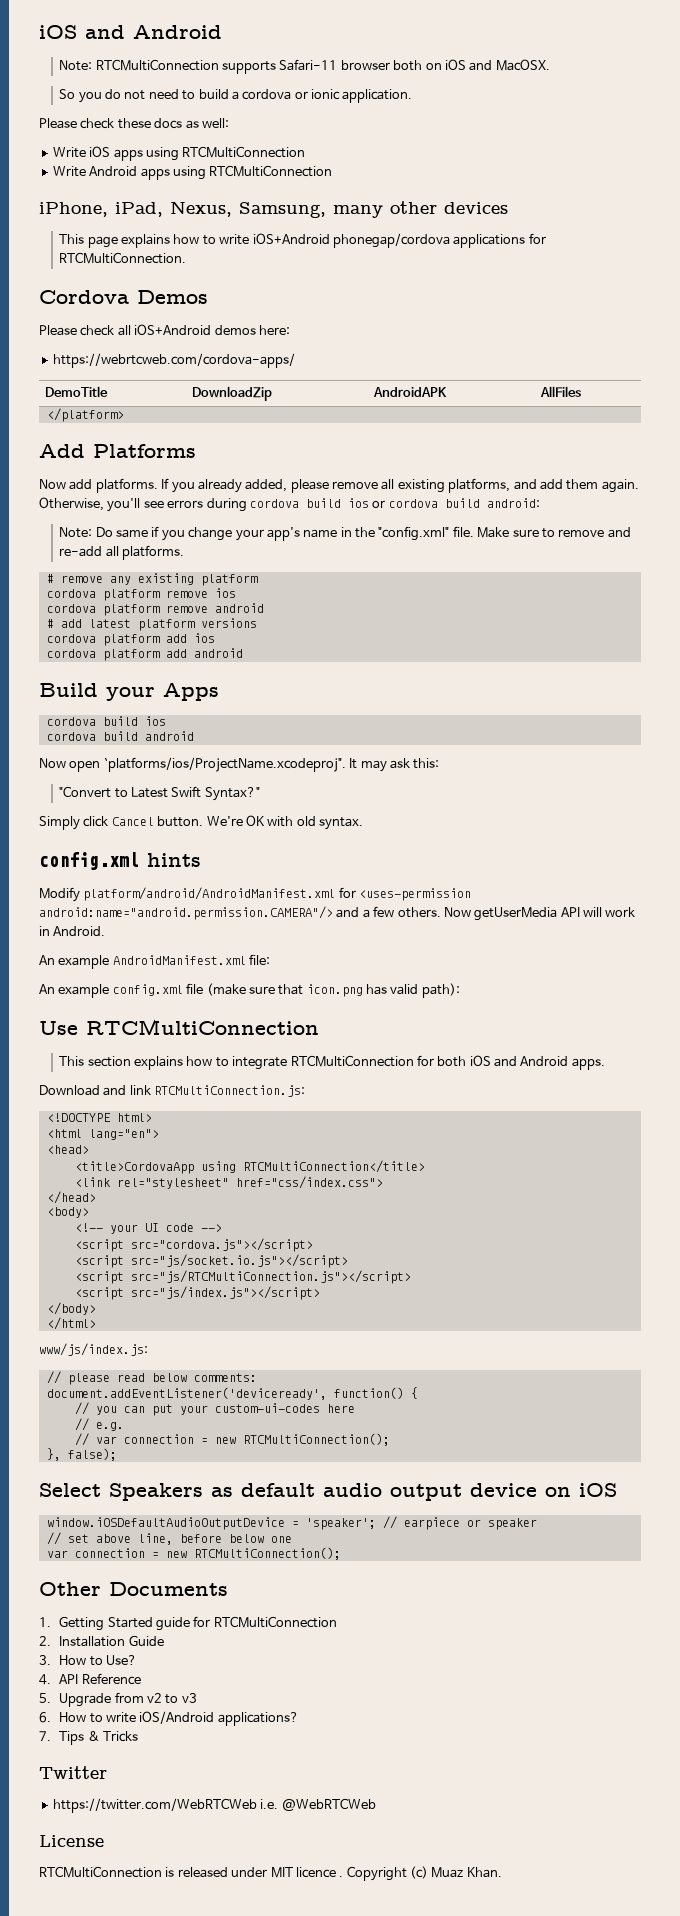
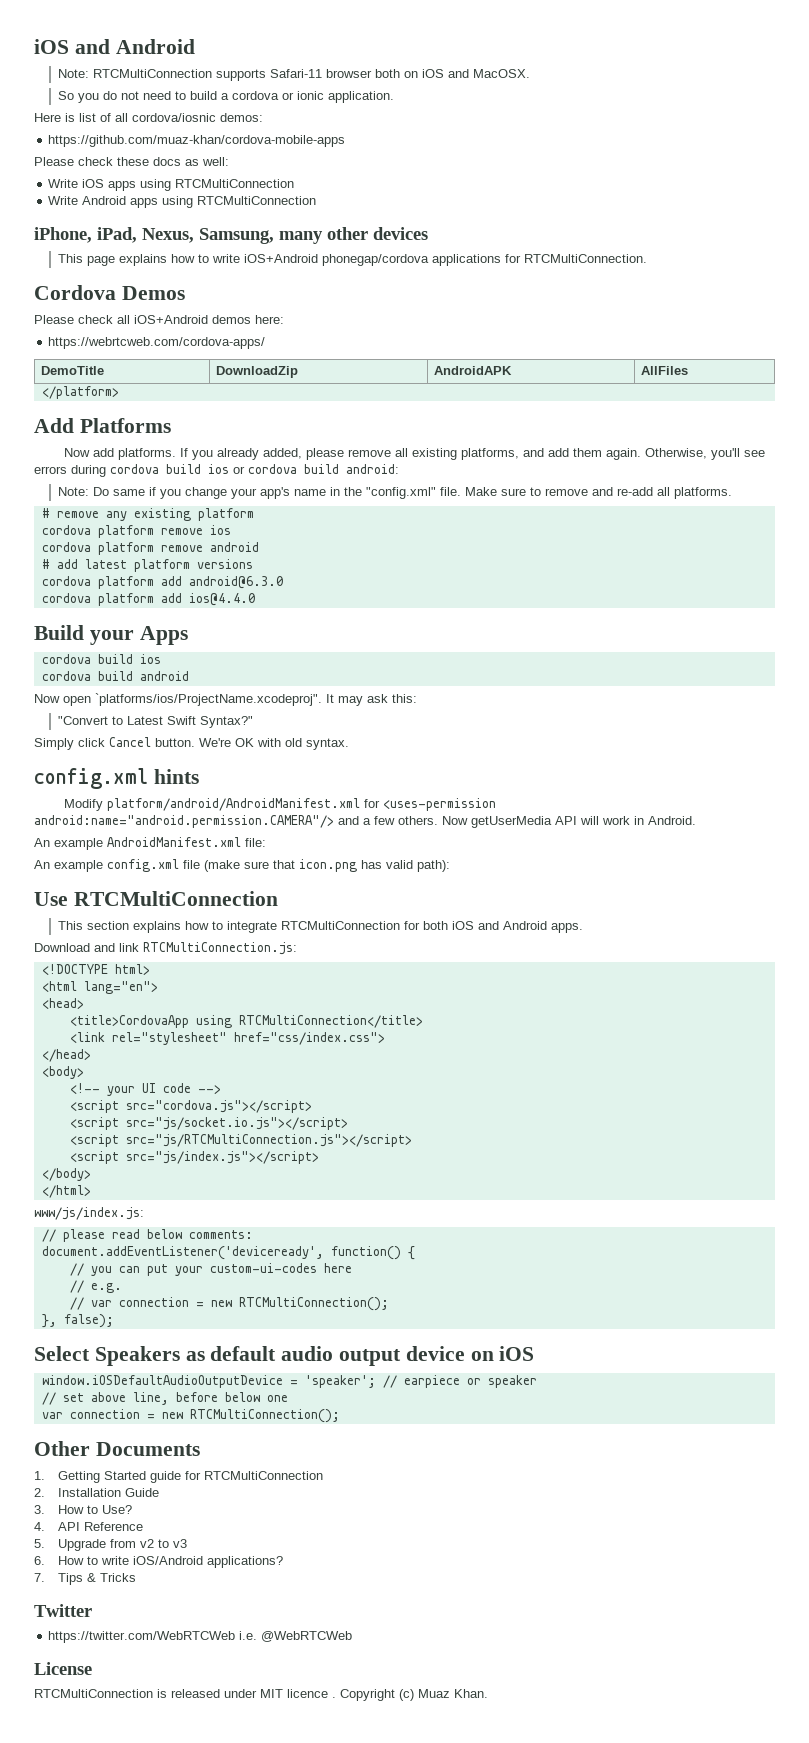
(413, 96) none -> [34,113,263,122] [48,135,346,147] // Here is list of all cordova/iosnic demos: // https://github.com/muaz-khan/cordova-mobile-apps
[193,633,215,643] [46,648,243,661] ios // cordova platform add android -> [188,576,283,589] [41,593,255,606] android@6.3.0 // cordova platform add ios@4.4.0

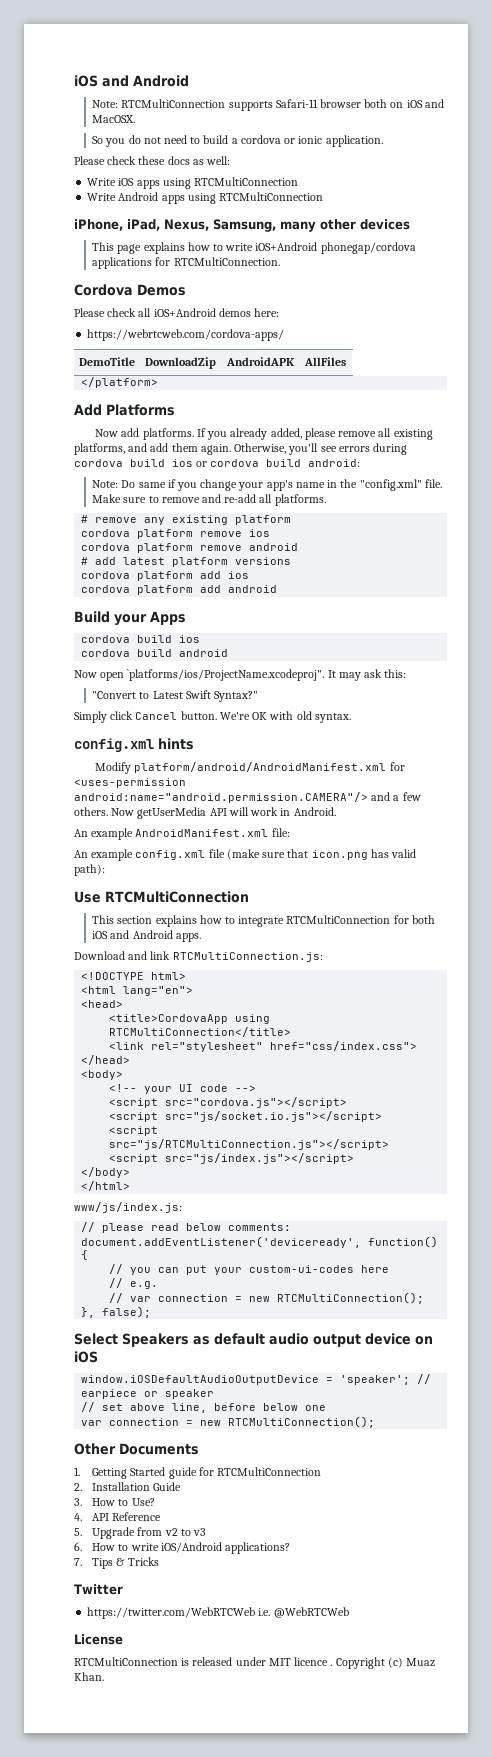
[34,113,263,122] [48,135,346,147] // Here is list of all cordova/iosnic demos: // https://github.com/muaz-khan/cordova-mobile-apps -> (383, 141) none
[188,576,283,589] [41,593,255,606] android@6.3.0 // cordova platform add ios@4.4.0 -> [228,571,250,579] [81,585,278,595] ios // cordova platform add android

